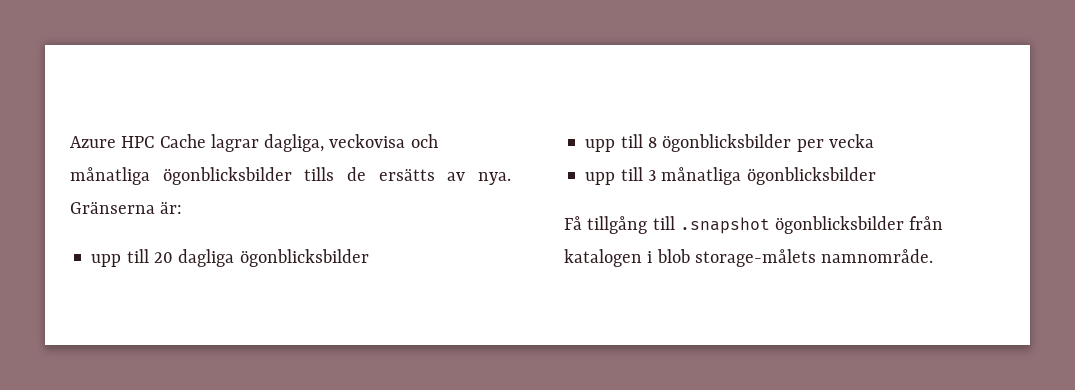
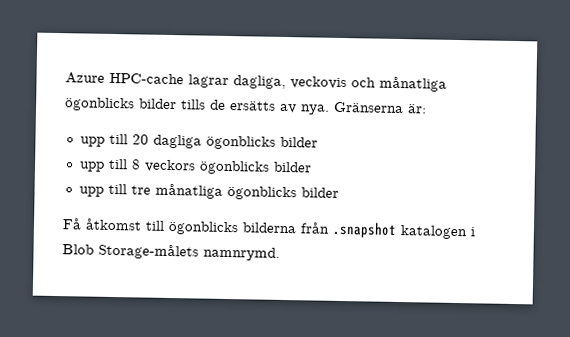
[121,134,206,148] HPC Cache -> [109,72,184,85] HPC-cache
[329,134,406,148] veckovisa -> [290,76,347,90] veckovis
[162,167,292,185] ögonblicksbilder -> [64,97,177,112] ögonblicks bilder
[239,249,369,267] ögonblicksbilder -> [205,135,318,150] ögonblicks bilder
[662,134,874,152] [585,167,876,185] [564,216,944,234] [564,249,934,267] ögonblicksbilder per vecka // upp till 3 månatliga ögonblicksbilder // Få tillgång till .snapshot ögonblicksbilder från katalogen i blob storage-målets namnområde. -> [143,159,312,175] [78,183,339,201] [62,218,476,240] [62,243,280,261] veckors ögonblicks bilder // upp till tre månatliga ögonblicks bilder // Få åtkomst till ögonblicks bilderna från .snapshot katalogen i Blob Storage-målets namnrymd.

